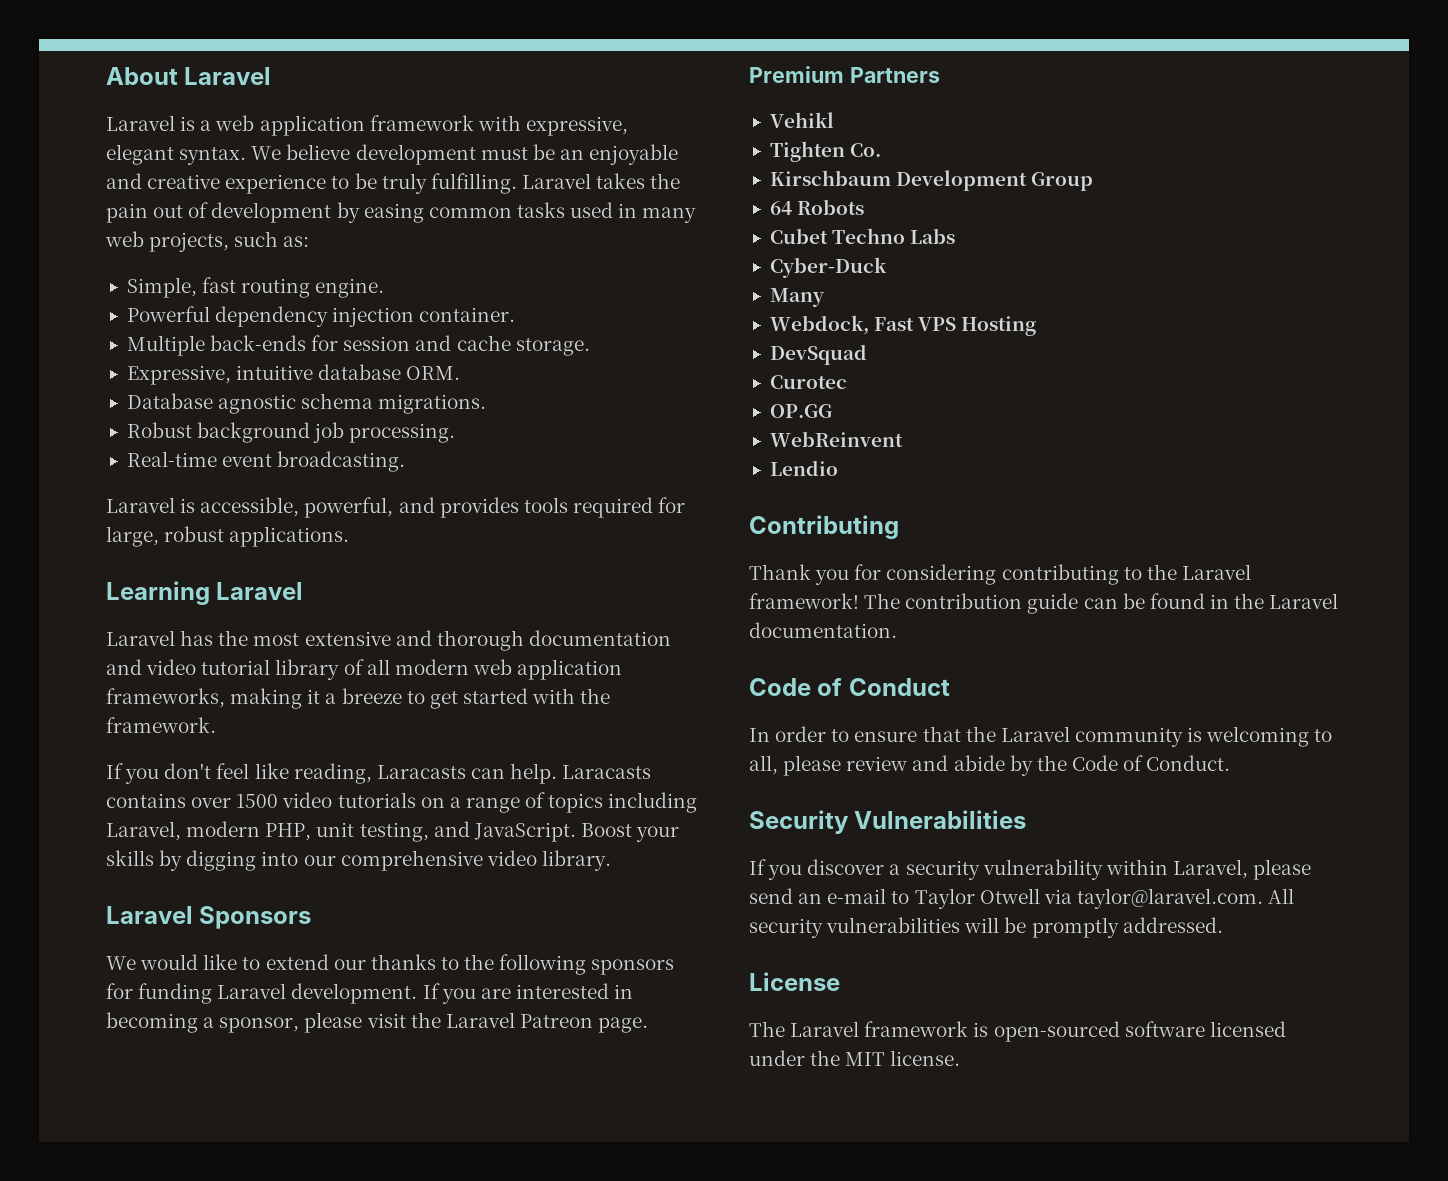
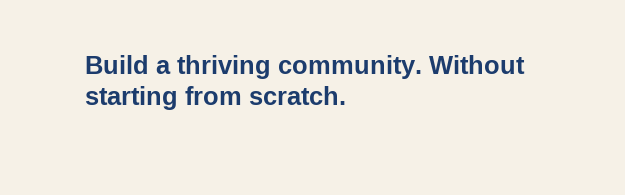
[106,67,272,85] [106,115,628,136] [106,144,679,165] [106,173,681,194] [106,202,697,223] [105,231,310,252] [126,277,385,298] [126,306,516,327] [126,335,590,356] [126,364,461,385] [126,393,487,414] [126,422,456,443] [126,451,406,472] [106,497,686,518] [106,526,350,547] [106,581,304,605] [106,630,671,651] [106,659,623,680] [106,688,611,709] [106,717,216,733] [106,763,652,784] [106,792,698,813] [106,821,680,842] [106,850,611,871] [106,906,312,929] [106,954,675,975] [106,983,634,1004] [106,1012,649,1033] [749,66,940,83] [769,112,834,128] [769,141,882,162] [769,170,1094,191] [769,199,865,215] [769,228,956,244] [769,257,887,278] [769,288,825,307] [769,315,1037,336] [769,344,867,365] [769,375,847,389] [769,404,833,418] [769,431,903,447] [769,460,838,476] [749,515,899,539] [749,564,1251,585] [749,593,1339,614] [749,622,897,638] [749,678,950,696] [749,726,1333,747] [749,755,1231,776] [749,810,1027,834] [749,859,1312,880] [749,888,1295,909] [749,917,1223,938] [749,972,840,991] [749,1021,1286,1042] [749,1050,961,1066] About Laravel // Laravel is a web application framework with expressive, elegant syntax. We believe development must be an enjoyable and creative experience to be truly fulfilling. Laravel takes the pain out of development by easing common tasks used in many web projects, such as: // Simple, fast routing engine. // Powerful dependency injection container. // Multiple back-ends for session and cache storage. // Expressive, intuitive database ORM. // Database agnostic schema migrations. // Robust background job processing. // Real-time event broadcasting. // Laravel is accessible, powerful, and provides tools required for large, robust applications. // Learning Laravel // Laravel has the most extensive and thorough documentation and video tutorial library of all modern web application frameworks, making it a breeze to get started with the framework. // If you don't feel like reading, Laracasts can help. Laracasts contains over 1500 video tutorials on a range of topics including Laravel, modern PHP, unit testing, and JavaScript. Boost your skills by digging into our comprehensive video library. // Laravel Sponsors // We would like to extend our thanks to the following sponsors for funding Laravel development. If you are interested in becoming a sponsor, please visit the Laravel Patreon page. // Premium Partners // Vehikl // Tighten Co. // Kirschbaum Development Group // 64 Robots // Cubet Techno Labs // Cyber-Duck // Many // Webdock, Fast VPS Hosting // DevSquad // Curotec // OP.GG // WebReinvent // Lendio // Contributing // Thank you for considering contributing to the Laravel framework! The contribution guide can be found in the Laravel documentation. // Code of Conduct // In order to ensure that the Laravel community is welcoming to all, please review and abide by the Code of Conduct. // Security Vulnerabilities // If you discover a security vulnerability within Laravel, please send an e-mail to Taylor Otwell via taylor@laravel.com. All security vulnerabilities will be promptly addressed. // License // The Laravel framework is open-sourced software licensed under the MIT license. -> [85,55,525,79] [85,86,346,110] Build a thriving community. Without starting from scratch.

